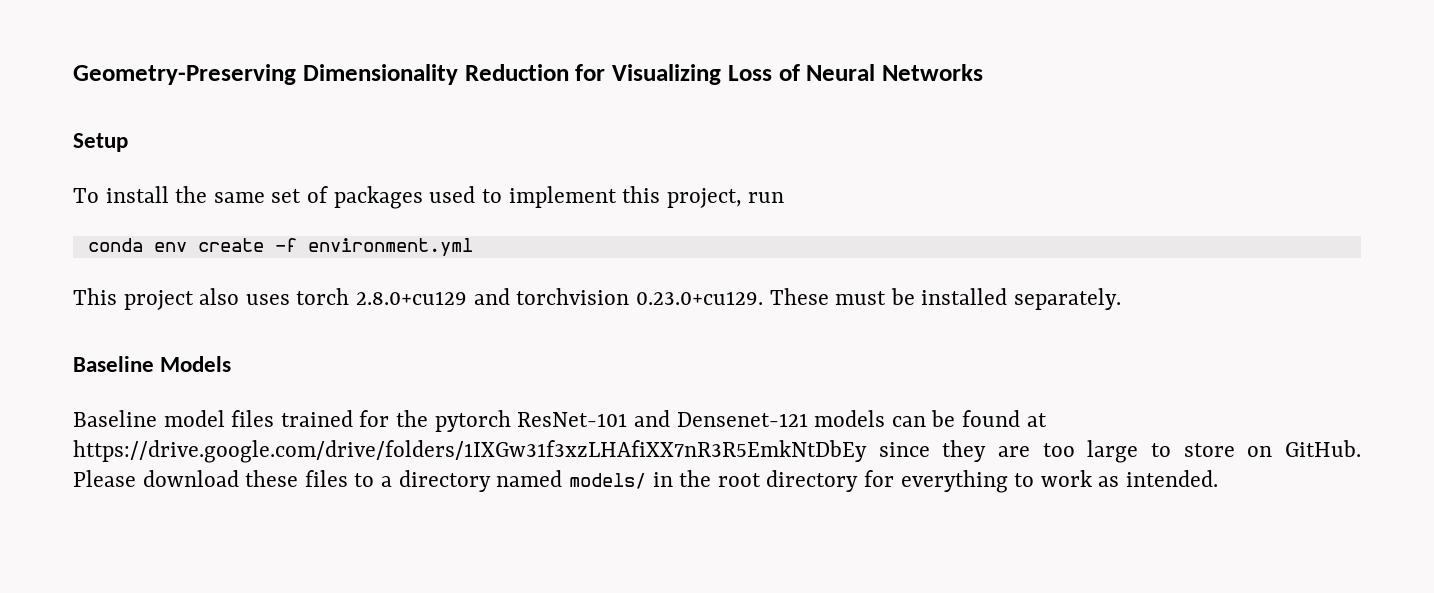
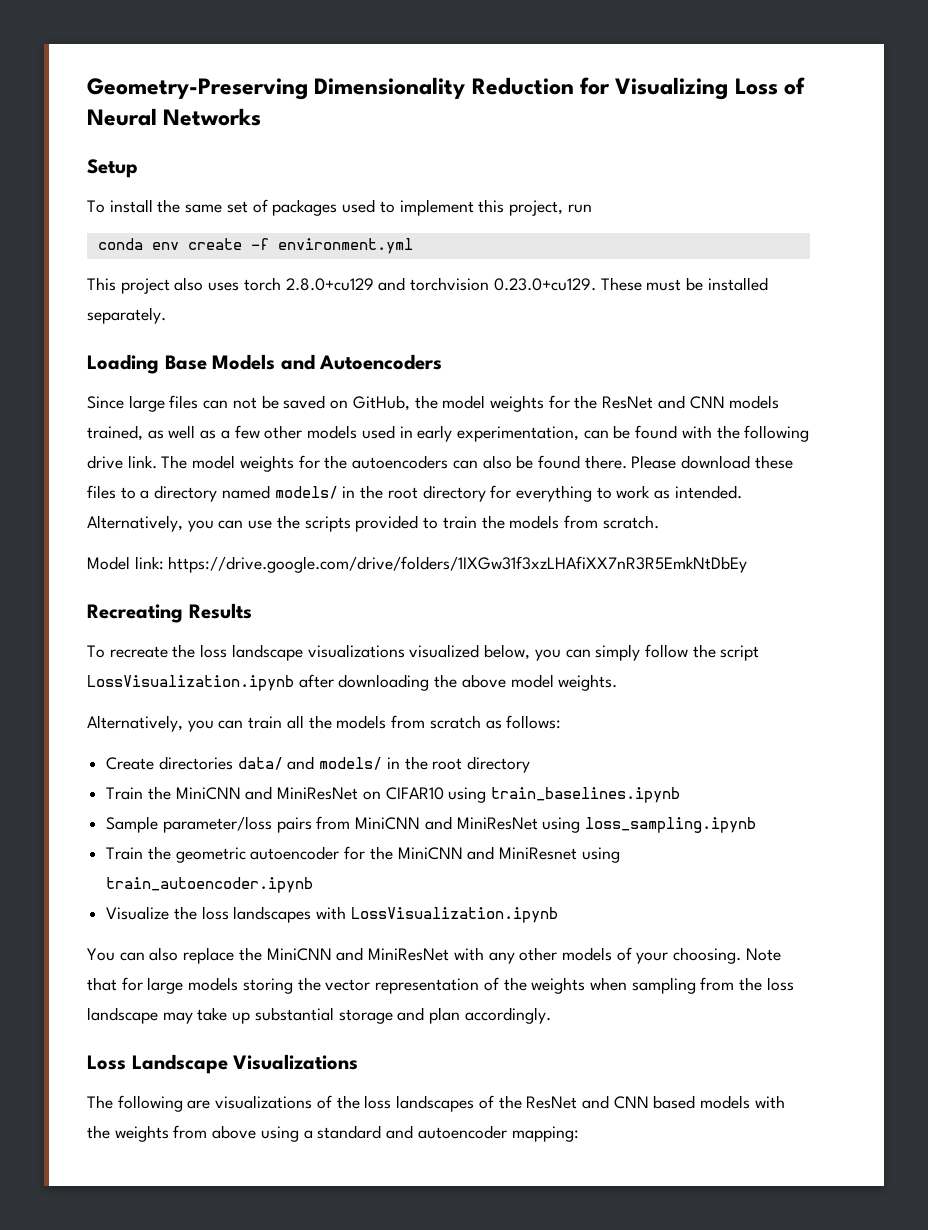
[73,356,154,372] Baseline -> [87,354,207,374] Loading Base
[73,410,1047,432] [73,440,1361,463] // Baseline model files trained for the pytorch ResNet-101 and Densenet-121 models can be found at https://drive.google.com/drive/folders/1IXGw31f3xzLHAfiXX7nR3R5EmkNtDbEy since they are too large to store on GitHub. -> [280,354,443,370] [87,395,780,412] [87,425,810,442] [87,455,627,472] and Autoencoders // Since large files can not be saved on GitHub, the model weights for the ResNet and CNN models trained, as well as a few other models used in early experimentation, can be found with the following drive link. The model weights for the autoencoders can also be found there.
(1219, 478) none -> [87,515,659,532] [87,556,748,573] [87,603,252,623] [87,644,760,661] [87,674,618,691] [87,715,562,732] [106,756,531,773] [106,786,681,803] [106,816,757,833] [106,846,620,863] [106,877,314,893] [106,906,558,923] [87,947,781,964] [87,977,794,994] [87,1007,551,1024] [87,1054,359,1074] [87,1095,785,1112] [87,1125,579,1142] Alternatively, you can use the scripts provided to train the models from scratch. // Model link: https://drive.google.com/drive/folders/1IXGw31f3xzLHAfiXX7nR3R5EmkNtDbEy // Recreating Results // To recreate the loss landscape visualizations visualized below, you can simply follow the script LossVisualization.ipynb after downloading the above model weights. // Alternatively, you can train all the models from scratch as follows: // Create directories data/ and models/ in the root directory // Train the MiniCNN and MiniResNet on CIFAR10 using train_baselines.ipynb // Sample parameter/loss pairs from MiniCNN and MiniResNet using loss_sampling.ipynb // Train the geometric autoencoder for the MiniCNN and MiniResnet using train_autoencoder.ipynb // Visualize the loss landscapes with LossVisualization.ipynb // You can also replace the MiniCNN and MiniResNet with any other models of your choosing. Note that for large models storing the vector representation of the weights when sampling from the loss landscape may take up substantial storage and plan accordingly. // Loss Landscape Visualizations // The following are visualizations of the loss landscapes of the ResNet and CNN based models with the weights from above using a standard and autoencoder mapping:

